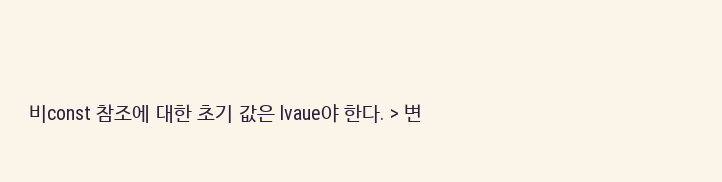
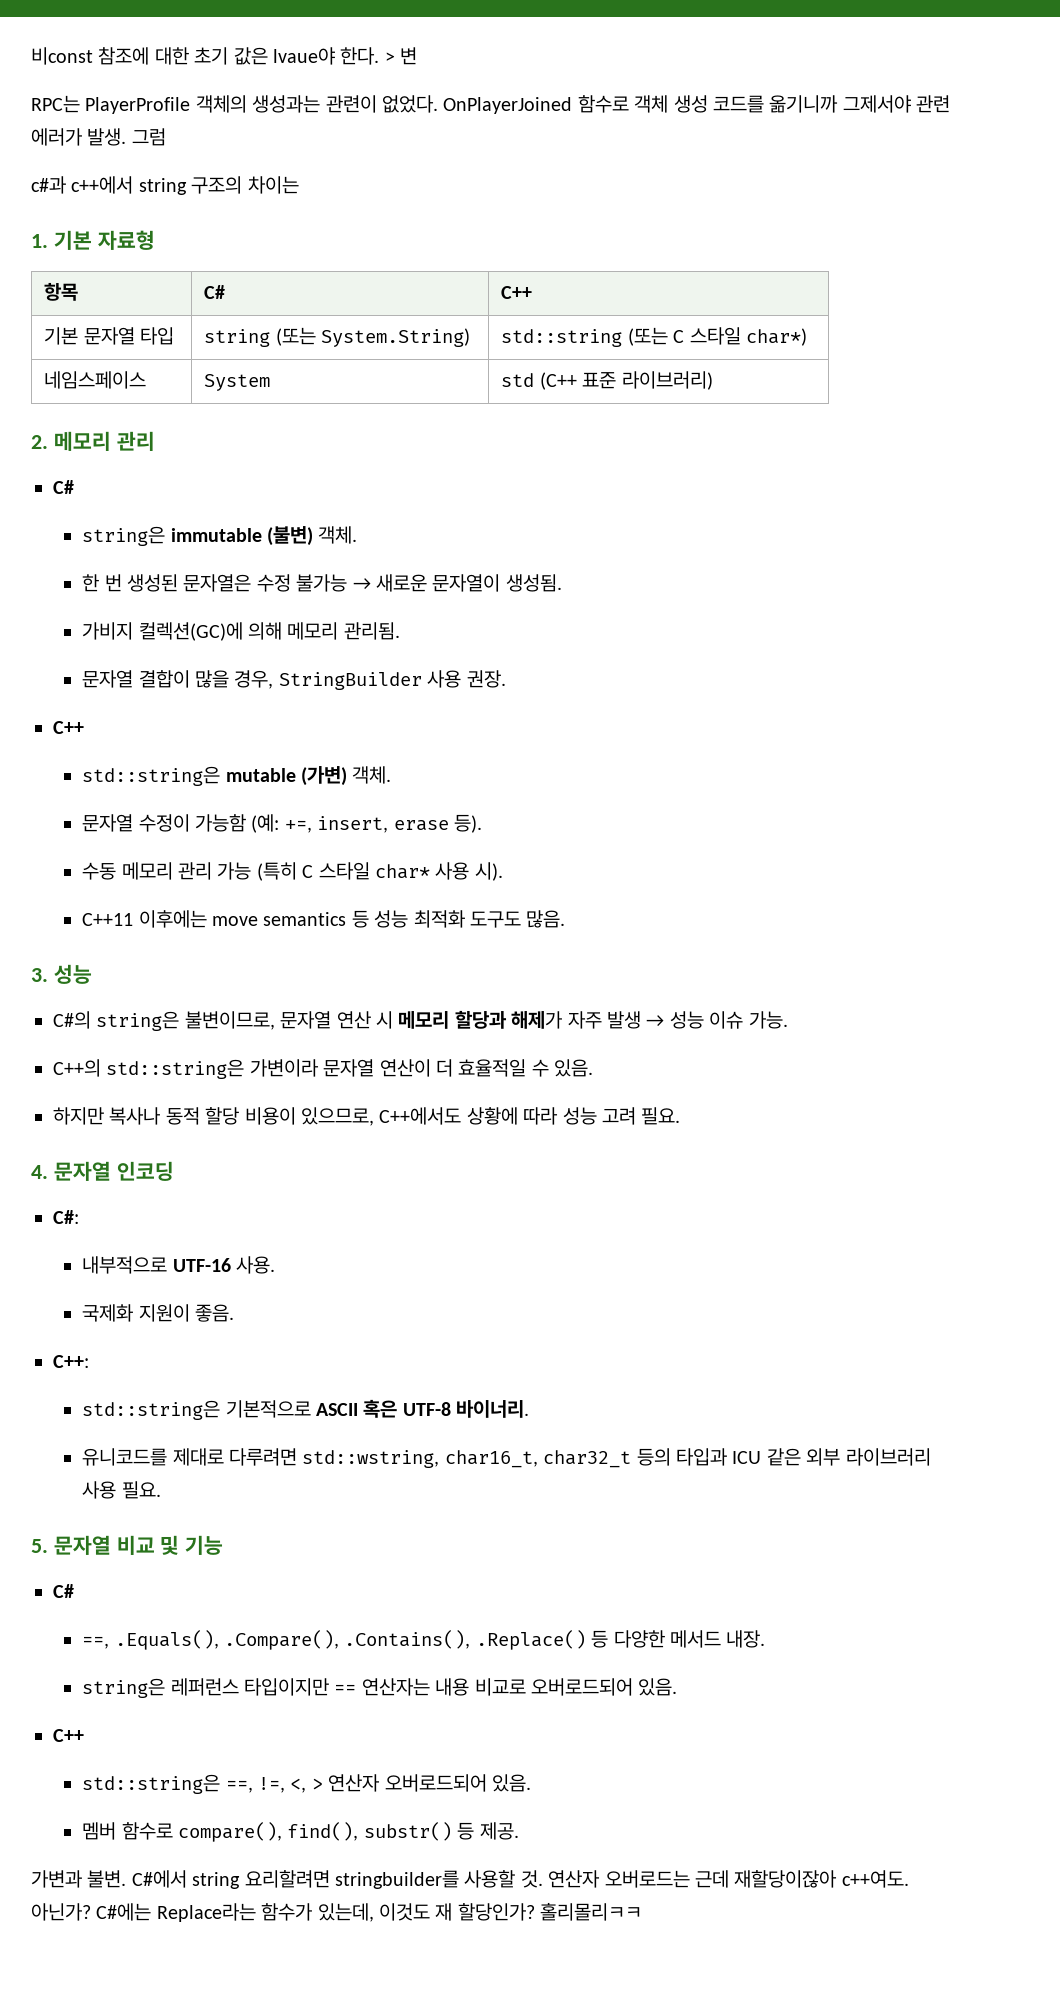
(423, 113) none -> [31,95,951,114] [31,128,166,146] [31,176,299,195] [31,230,155,250] [44,282,79,301] [204,285,226,299] [501,286,533,299] [44,327,175,345] [204,327,471,347] [501,327,807,347] [44,371,147,389] [204,374,271,391] [501,371,713,390] [31,431,155,451] [53,480,74,494] [82,526,358,546] [82,574,562,592] [82,622,400,641] [82,670,506,690] [53,721,84,734] [82,766,392,786] [82,814,483,833] [82,862,503,881] [82,910,566,928] [31,964,92,984] [53,1010,788,1031] [53,1059,594,1079] [53,1107,681,1126] [31,1161,174,1181] [53,1210,79,1224] [82,1256,276,1274] [82,1304,235,1322] [53,1355,89,1368] [82,1399,530,1420] [82,1448,931,1468] [82,1481,161,1499] [31,1535,224,1555] [53,1584,74,1598] [82,1630,766,1650] [82,1678,678,1698] [53,1729,84,1742] [82,1774,532,1794] [82,1822,519,1842] [31,1870,909,1889] [31,1902,643,1922] // RPC는 PlayerProfile 객체의 생성과는 관련이 없었다. OnPlayerJoined 함수로 객체 생성 코드를 옮기니까 그제서야 관련 에러가 발생. 그럼 // c#과 c++에서 string 구조의 차이는 // 1. 기본 자료형 // 항목 | C# | C++ // 기본 문자열 타입 | string (또는 System.String) | std::string (또는 C 스타일 char*) // 네임스페이스 | System | std (C++ 표준 라이브러리) // 2. 메모리 관리 // C# // string은 immutable (불변) 객체. // 한 번 생성된 문자열은 수정 불가능 → 새로운 문자열이 생성됨. // 가비지 컬렉션(GC)에 의해 메모리 관리됨. // 문자열 결합이 많을 경우, StringBuilder 사용 권장. // C++ // std::string은 mutable (가변) 객체. // 문자열 수정이 가능함 (예: +=, insert, erase 등). // 수동 메모리 관리 가능 (특히 C 스타일 char* 사용 시). // C++11 이후에는 move semantics 등 성능 최적화 도구도 많음. // 3. 성능 // C#의 string은 불변이므로, 문자열 연산 시 메모리 할당과 해제가 자주 발생 → 성능 이슈 가능. // C++의 std::string은 가변이라 문자열 연산이 더 효율적일 수 있음. // 하지만 복사나 동적 할당 비용이 있으므로, C++에서도 상황에 따라 성능 고려 필요. // 4. 문자열 인코딩 // C#: // 내부적으로 UTF-16 사용. // 국제화 지원이 좋음. // C++: // std::string은 기본적으로 ASCII 혹은 UTF-8 바이너리. // 유니코드를 제대로 다루려면 std::wstring, char16_t, char32_t 등의 타입과 ICU 같은 외부 라이브러리 사용 필요. // 5. 문자열 비교 및 기능 // C# // ==, .Equals(), .Compare(), .Contains(), .Replace() 등 다양한 메서드 내장. // string은 레퍼런스 타입이지만 == 연산자는 내용 비교로 오버로드되어 있음. // C++ // std::string은 ==, !=, <, > 연산자 오버로드되어 있음. // 멤버 함수로 compare(), find(), substr() 등 제공. // 가변과 불변. C#에서 string 요리할려면 stringbuilder를 사용할 것. 연산자 오버로드는 근데 재할당이잖아 c++여도. 아닌가? C#에는 Replace라는 함수가 있는데, 이것도 재 할당인가? 홀리몰리ㅋㅋ

